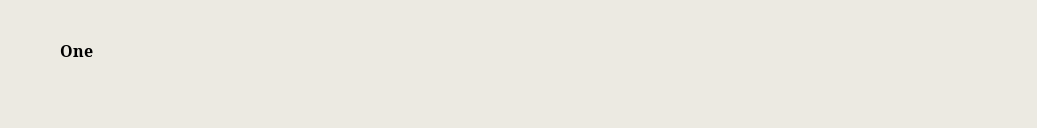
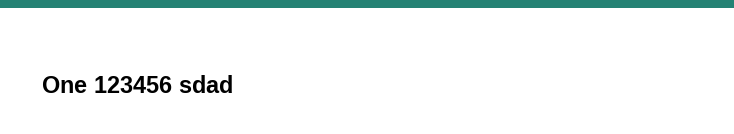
(93, 51) none -> [94,75,233,93] 123456 sdad

